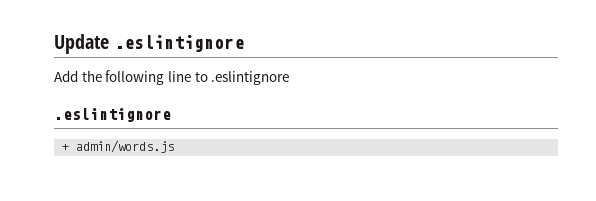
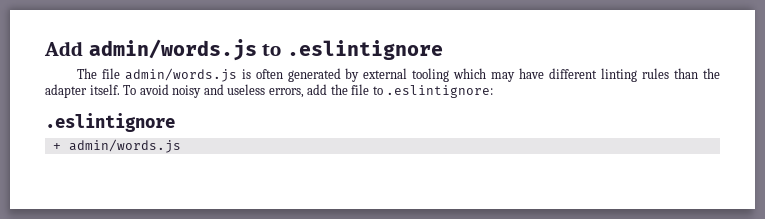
[54,34,245,54] [54,70,290,85] Update .eslintignore // Add the following line to .eslintignore -> [44,39,443,61] [76,68,721,82] [45,84,494,98] Add admin/words.js to .eslintignore // The file admin/words.js is often generated by external tooling which may have different linting rules than the adapter itself. To avoid noisy and useless errors, add the file to .eslintignore:

